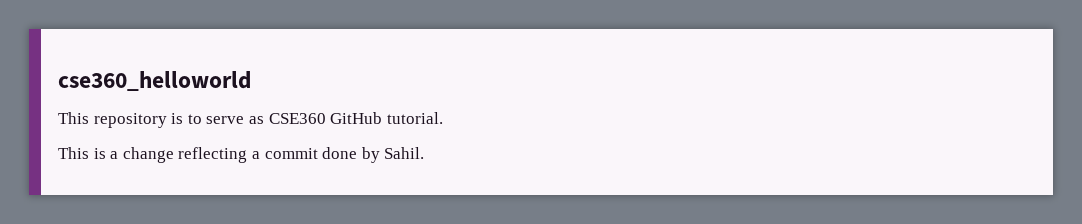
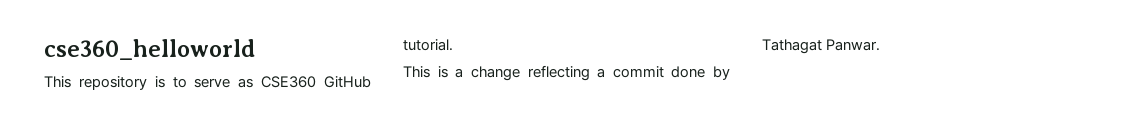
[384,147,425,159] Sahil. -> [762,39,881,54] Tathagat Panwar.

